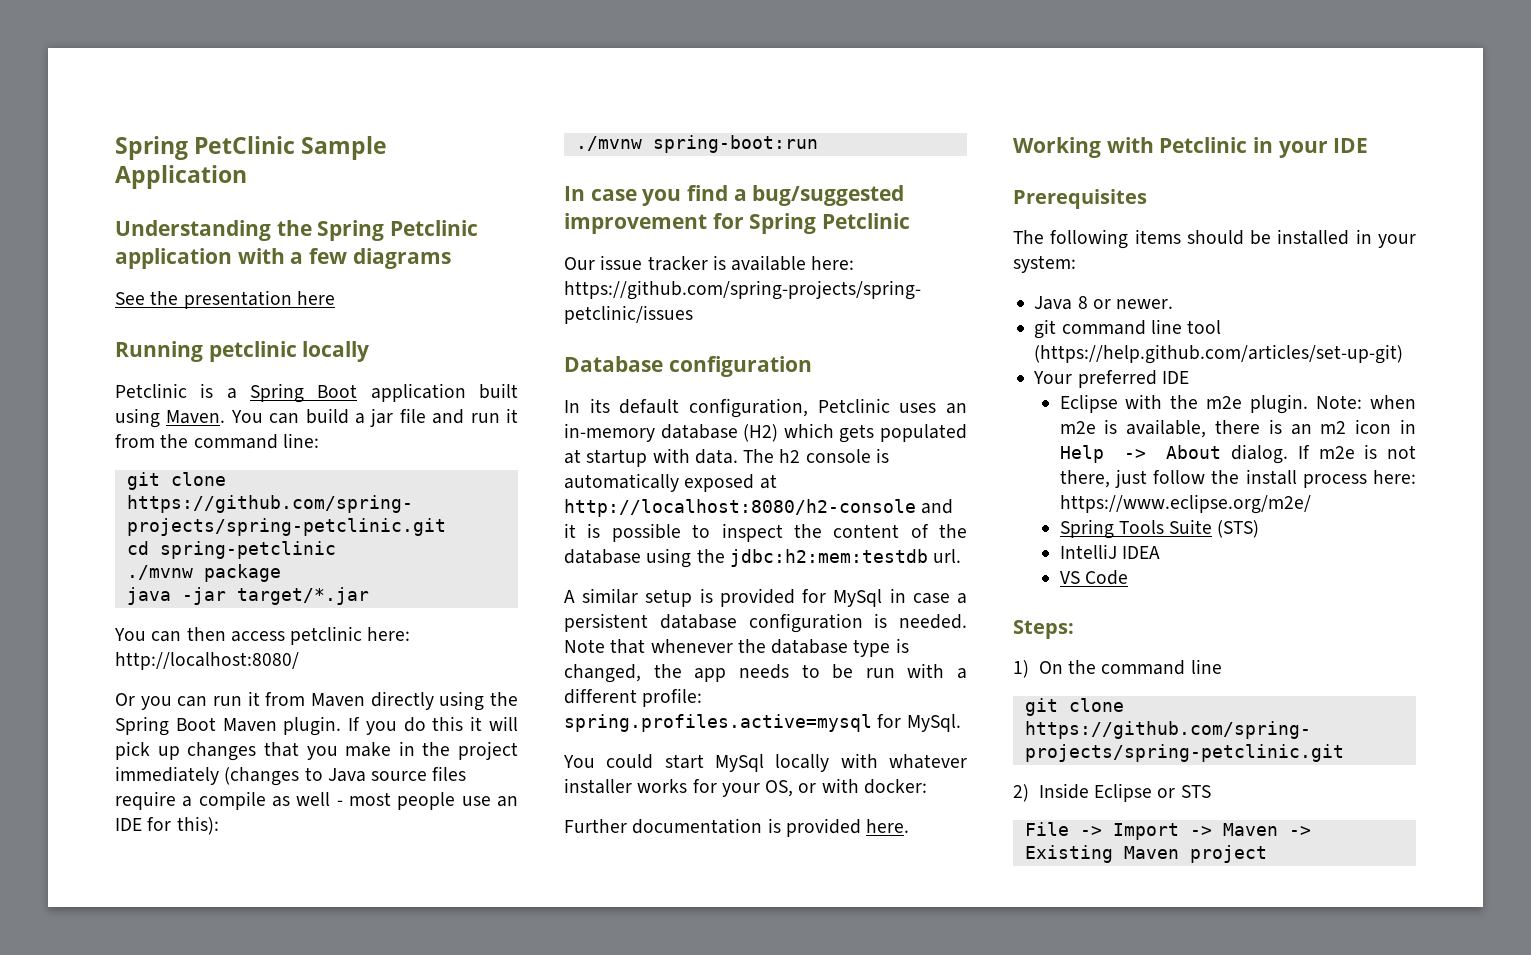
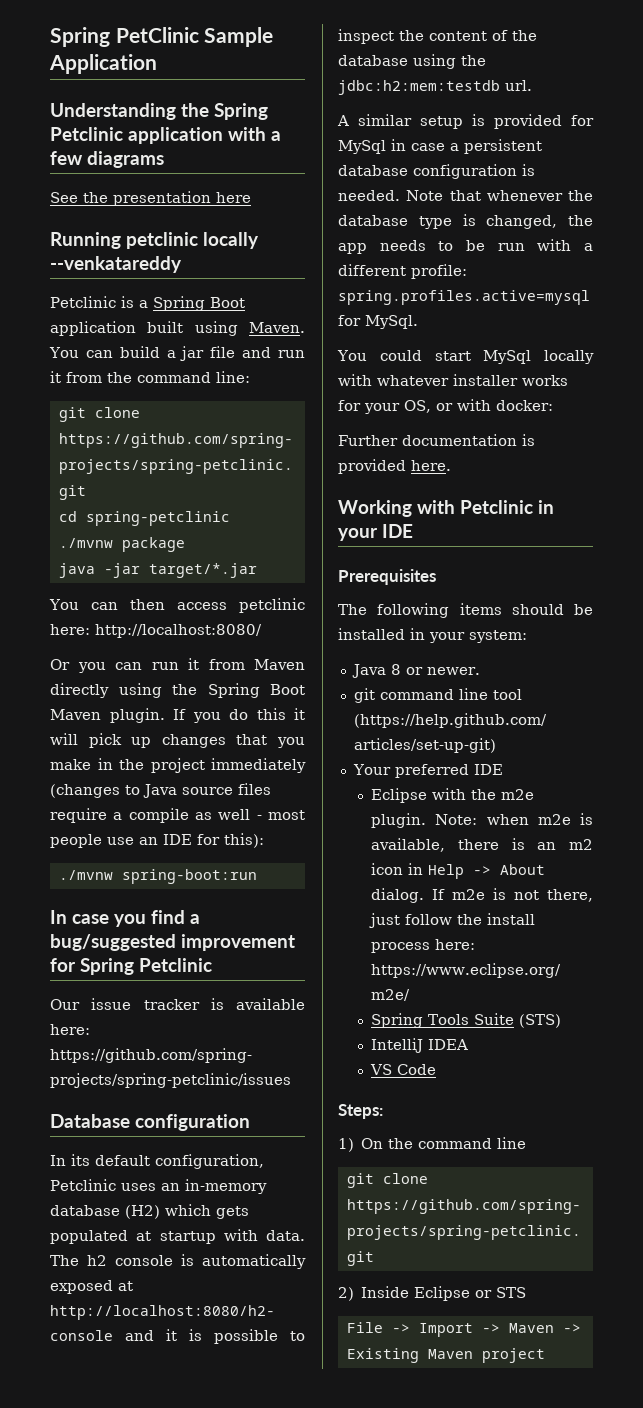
(370, 351) none -> [50,256,182,273] --venkatareddy

